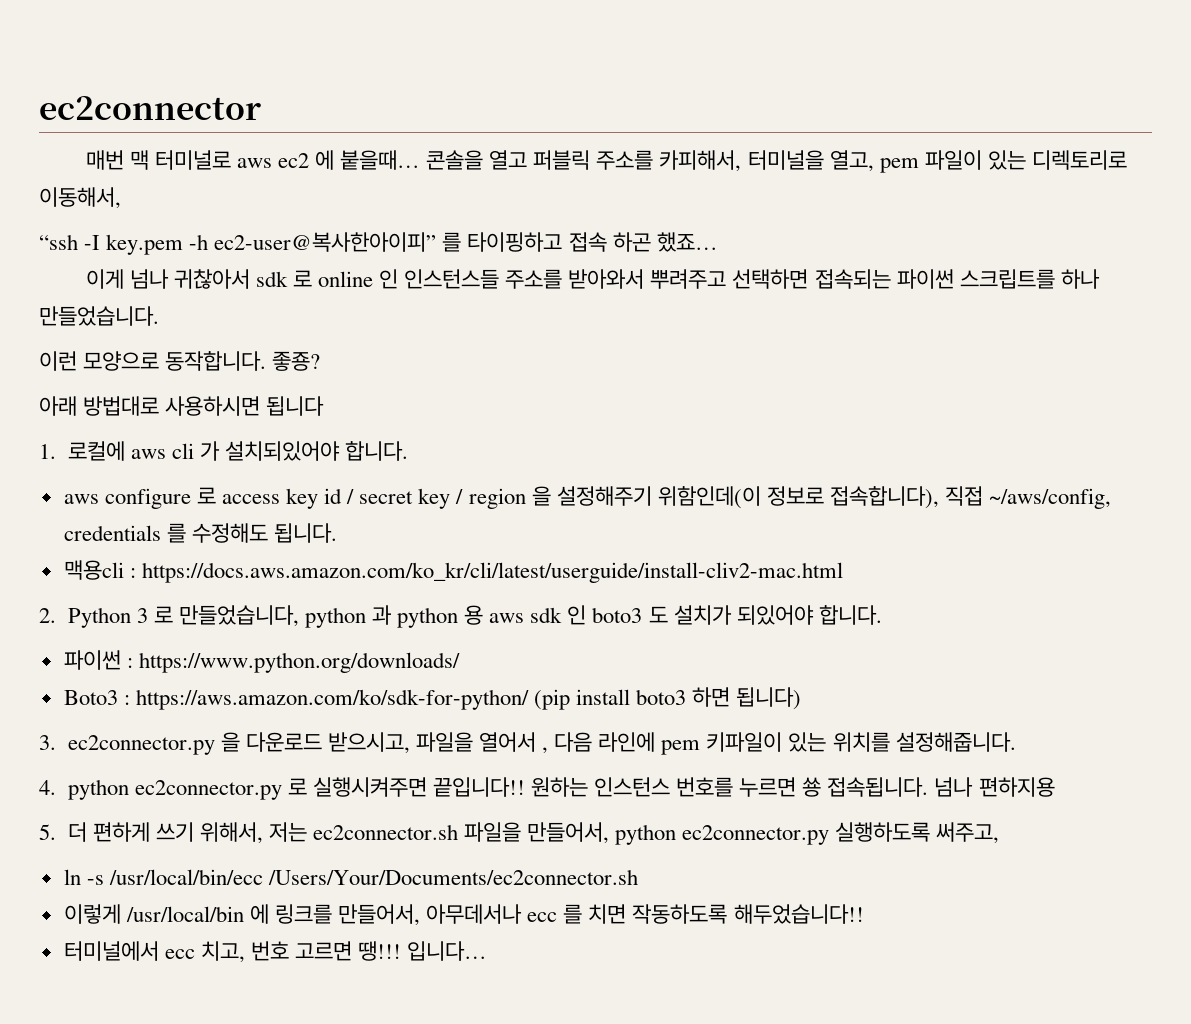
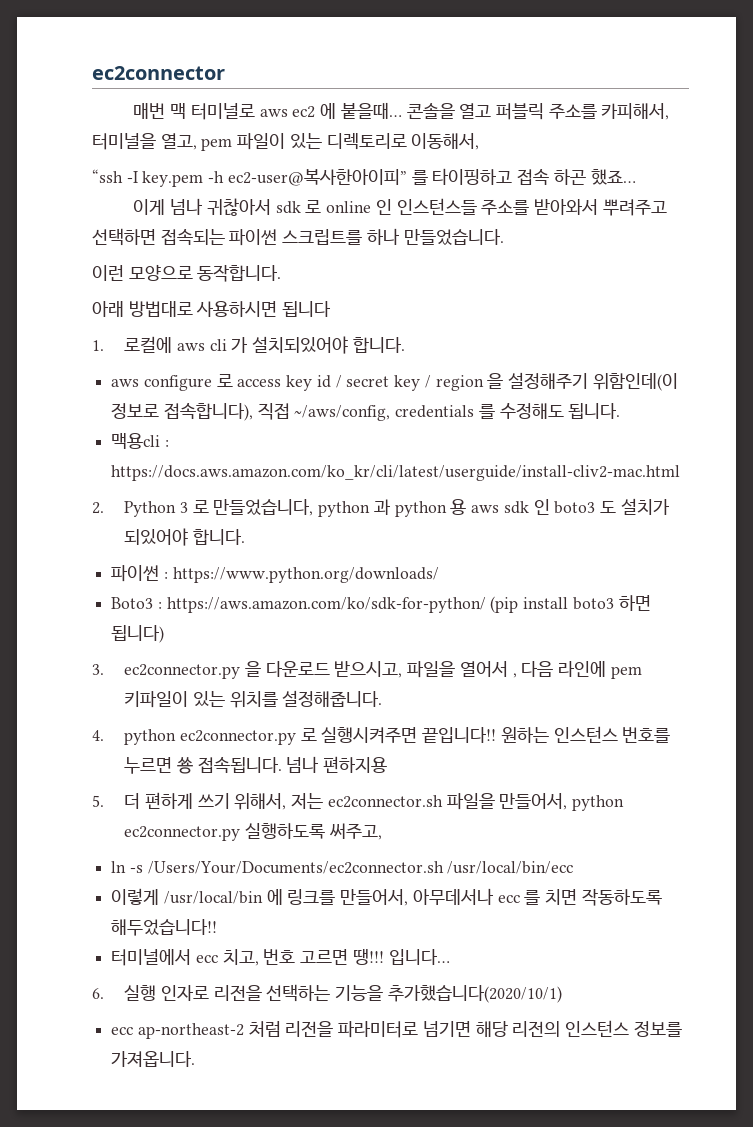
[272,351,321,371] 좋죵? -> (282, 273) none
(104, 880) none -> [147,861,444,874] /Users/Your/Documents/ec2connector.sh
[267,869,638,885] /Users/Your/Documents/ec2connector.sh -> (574, 867) none
(488, 951) none -> [92,984,562,1003] [111,1020,682,1039] [111,1051,196,1067] // 6. 실행 인자로 리전을 선택하는 기능을 추가했습니다(2020/10/1) // ecc ap-northeast-2 처럼 리전을 파라미터로 넘기면 해당 리전의 인스턴스 정보를 가져옵니다.

